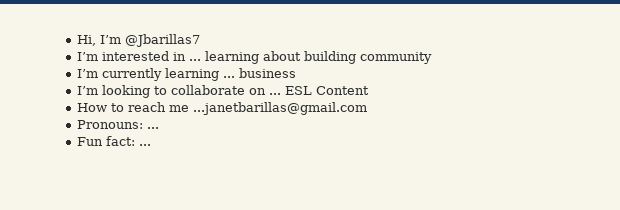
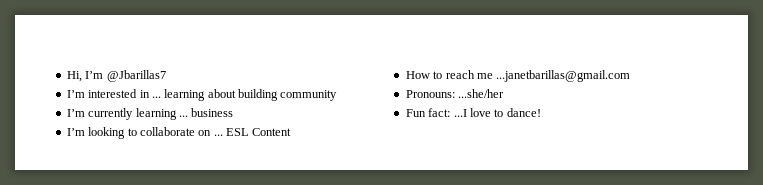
[146,127,159,129] ... -> [458,89,505,98] ...she/her
[138,144,151,146] ... -> [453,108,541,117] ...I love to dance!

